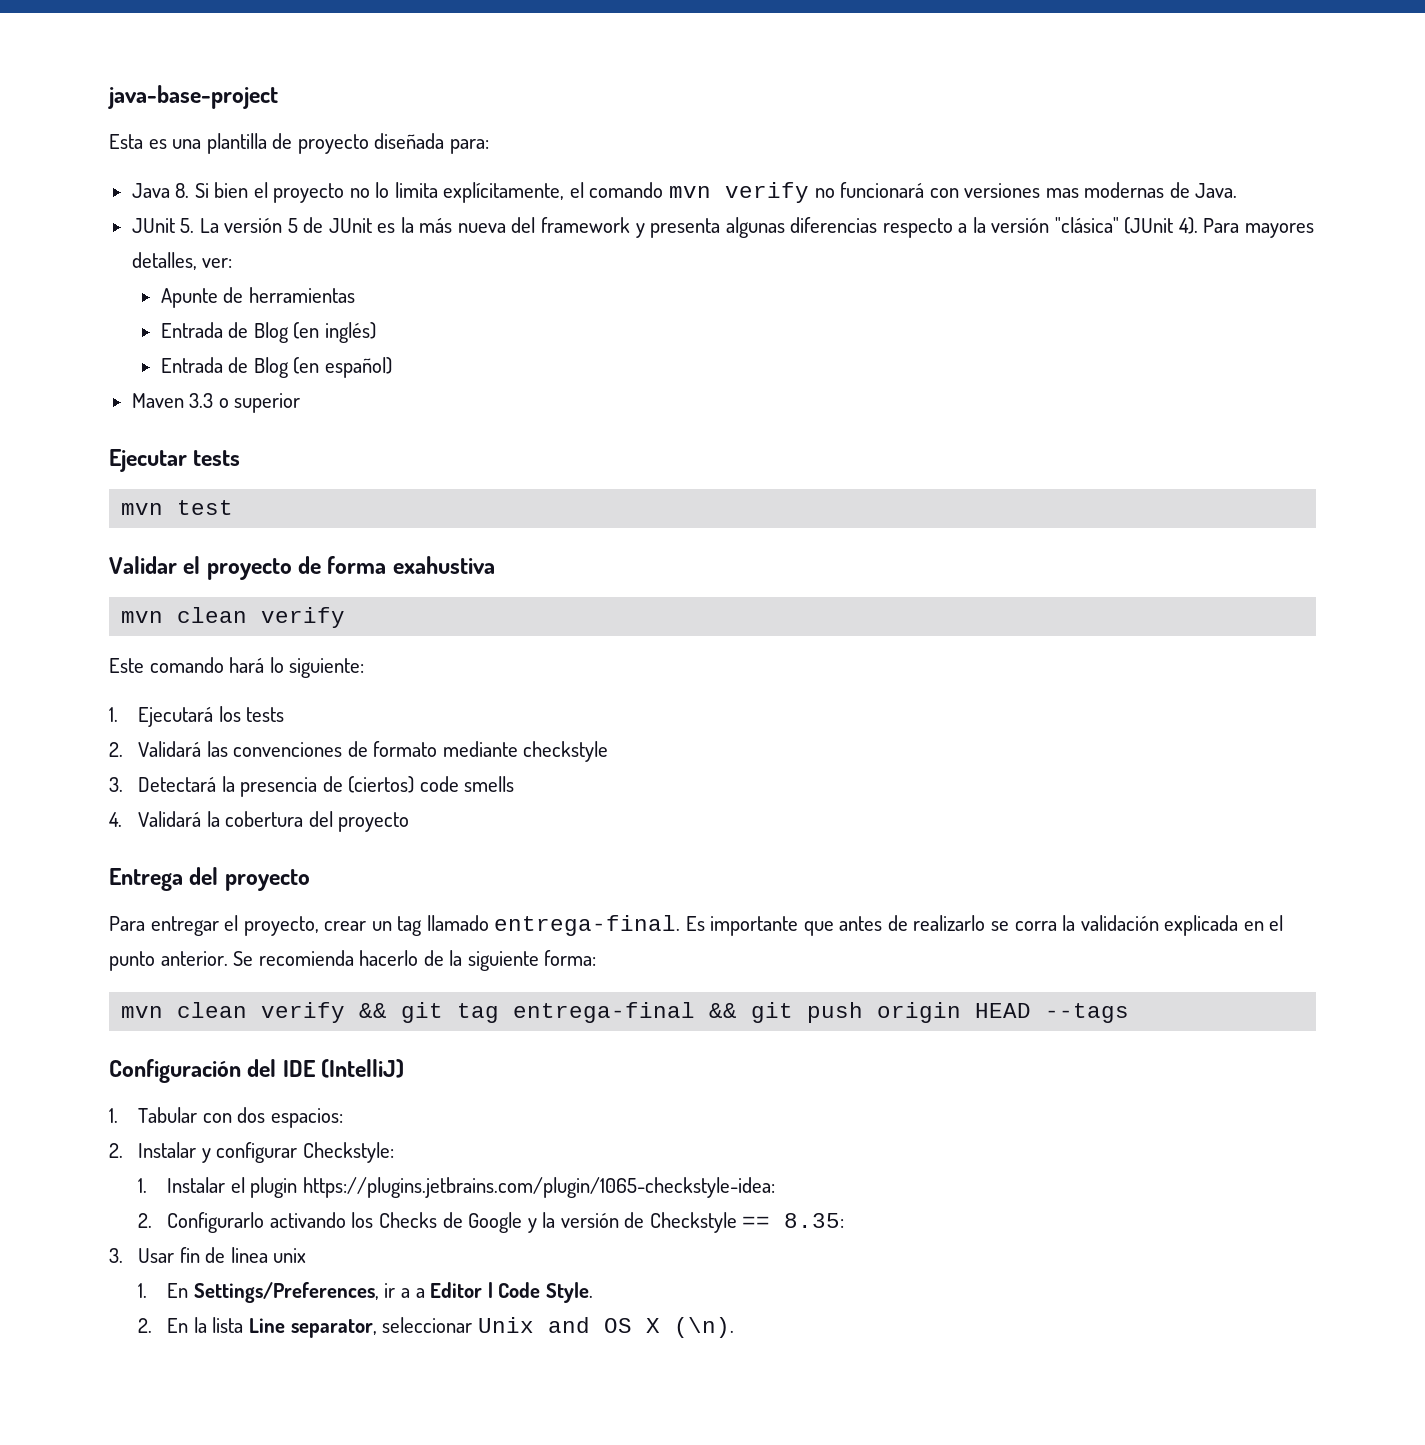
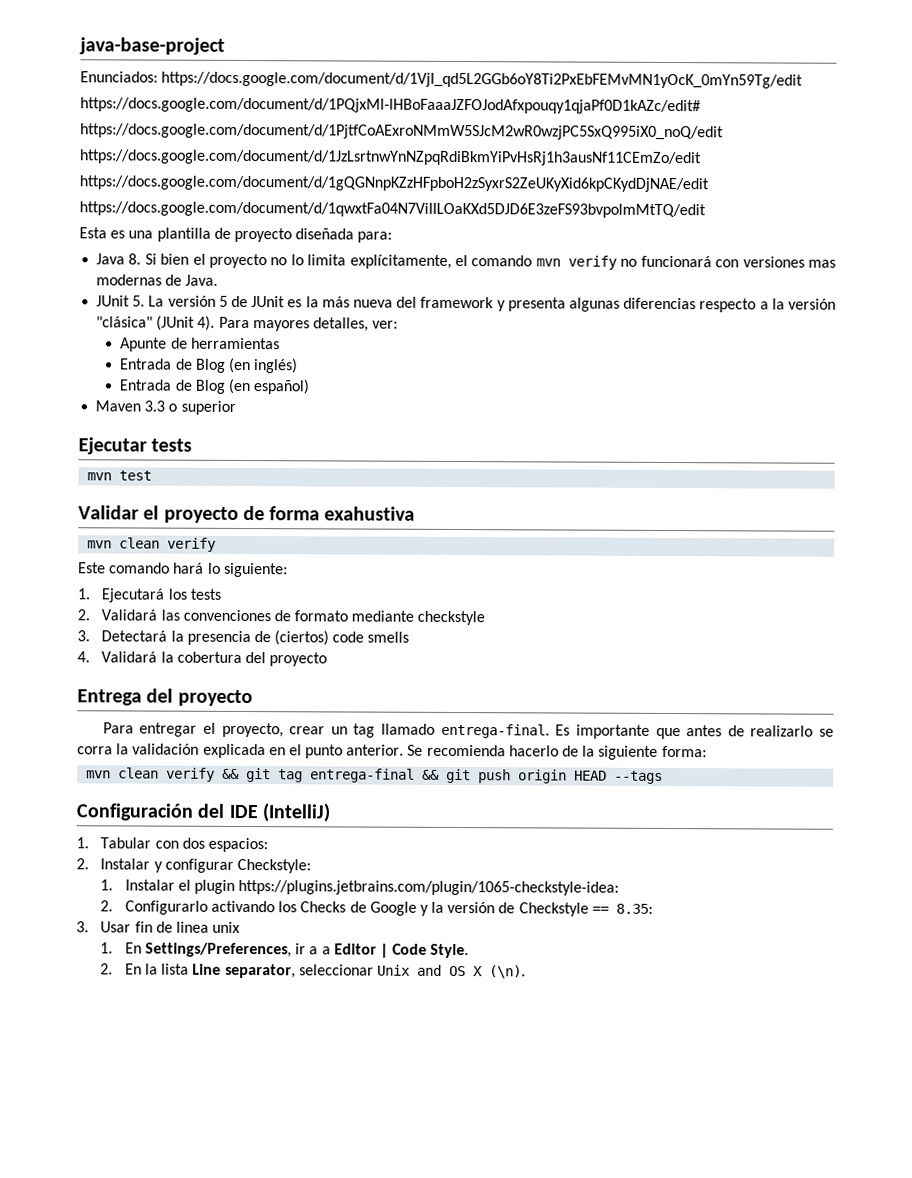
(278, 97) none -> [80,71,804,89] [80,97,701,115] [80,123,724,141] [80,149,702,167] [79,175,709,193] [79,201,706,219] // Enunciados: https://docs.google.com/document/d/1VjI_qd5L2GGb6oY8Ti2PxEbFEMvMN1yOcK_0mYn59Tg/edit // https://docs.google.com/document/d/1PQjxMl-lHBoFaaaJZFOJodAfxpouqy1qjaPf0D1kAZc/edit# // https://docs.google.com/document/d/1PjtfCoAExroNMmW5SJcM2wR0wzjPC5SxQ995iX0_noQ/edit // https://docs.google.com/document/d/1JzLsrtnwYnNZpqRdiBkmYiPvHsRj1h3ausNf11CEmZo/edit // https://docs.google.com/document/d/1gQGNnpKZzHFpboH2zSyxrS2ZeUKyXid6kpCKydDjNAE/edit // https://docs.google.com/document/d/1qwxtFa04N7ViIILOaKXd5DJD6E3zeFS93bvpolmMtTQ/edit

